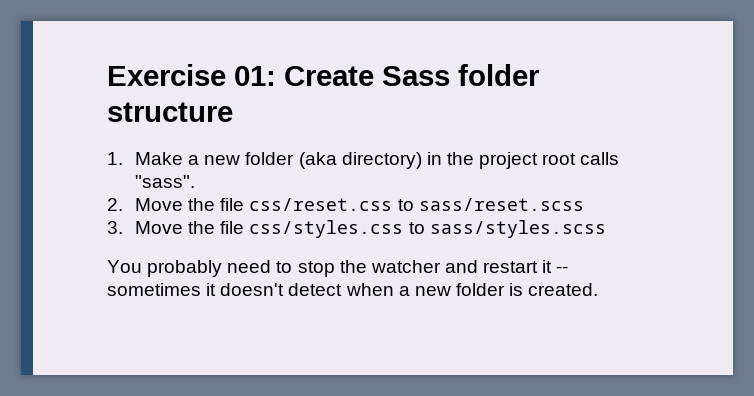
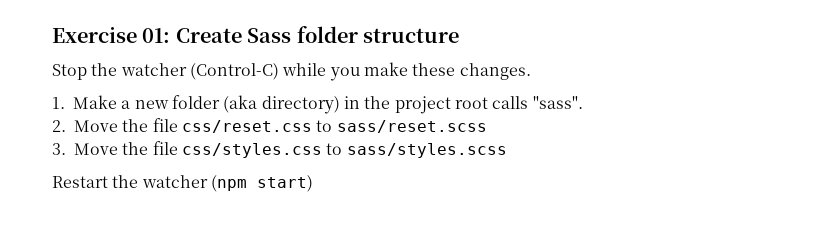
(233, 112) none -> [52,62,531,81] // Stop the watcher (Control-C) while you make these changes.
[107,260,569,277] [107,283,599,296] You probably need to stop the watcher and restart it -- sometimes it doesn't detect when a new folder is created. -> [52,175,313,192] Restart the watcher (npm start)

